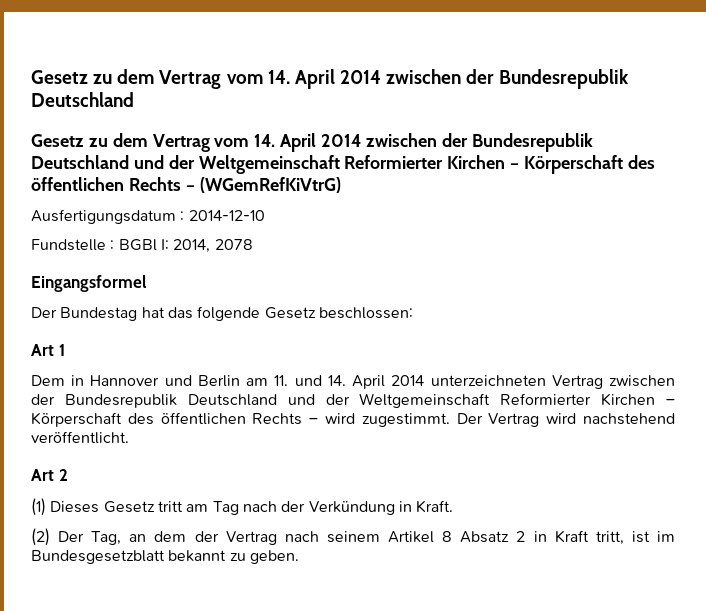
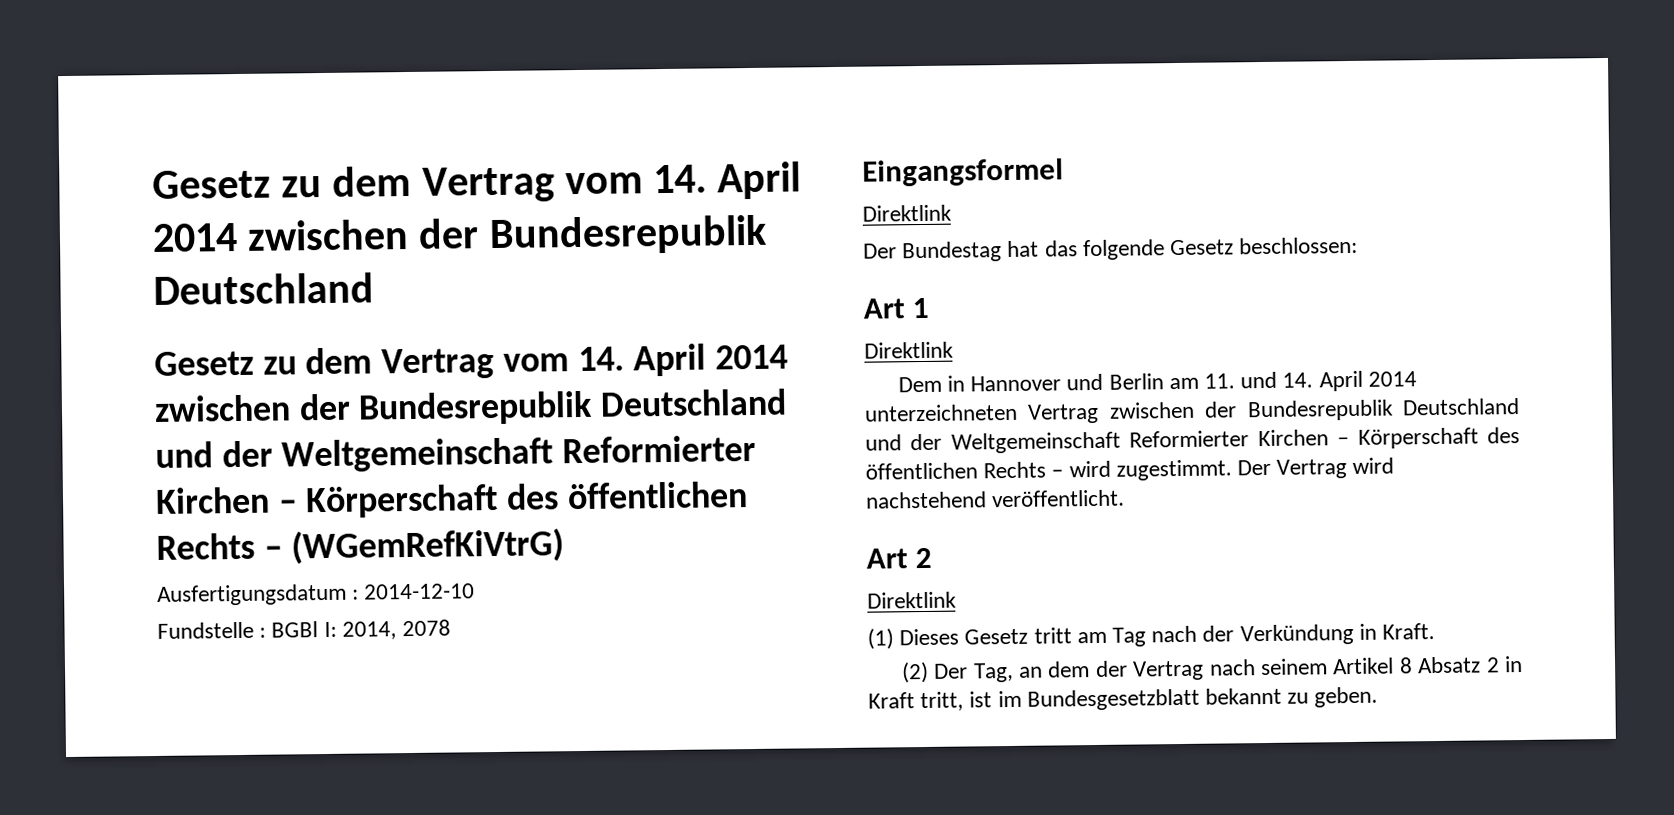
(147, 283) none -> [862,204,952,222] // Direktlink
(65, 350) none -> [864,341,954,359] // Direktlink
(68, 475) none -> [867,591,957,609] // Direktlink

